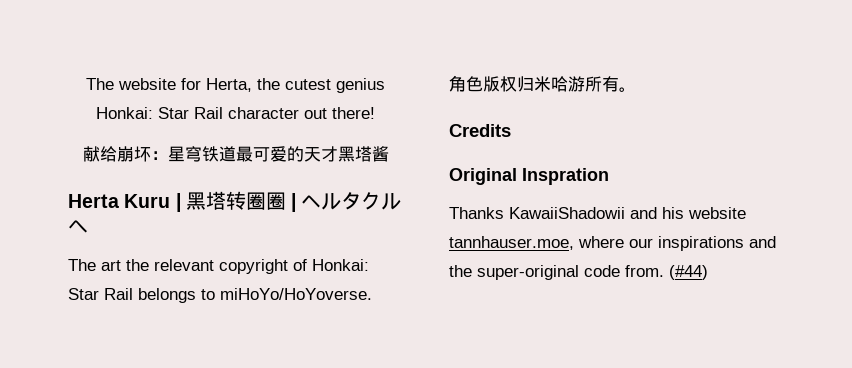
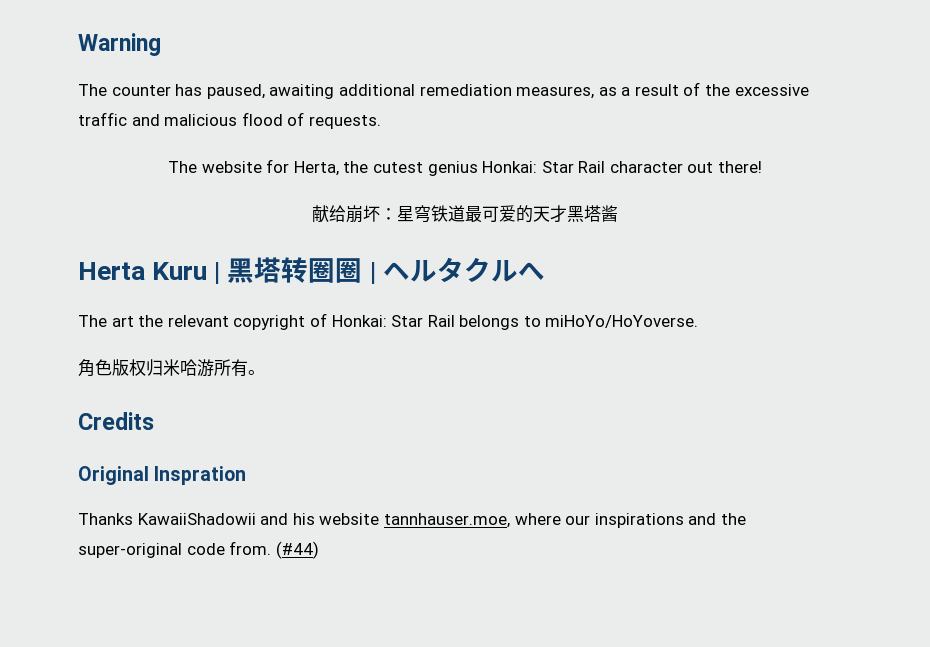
(86, 84) none -> [78,33,161,56] [78,82,809,99] [78,112,381,129] Warning // The counter has paused, awaiting additional remediation measures, as a result of the excessive traffic and malicious flood of requests. //

